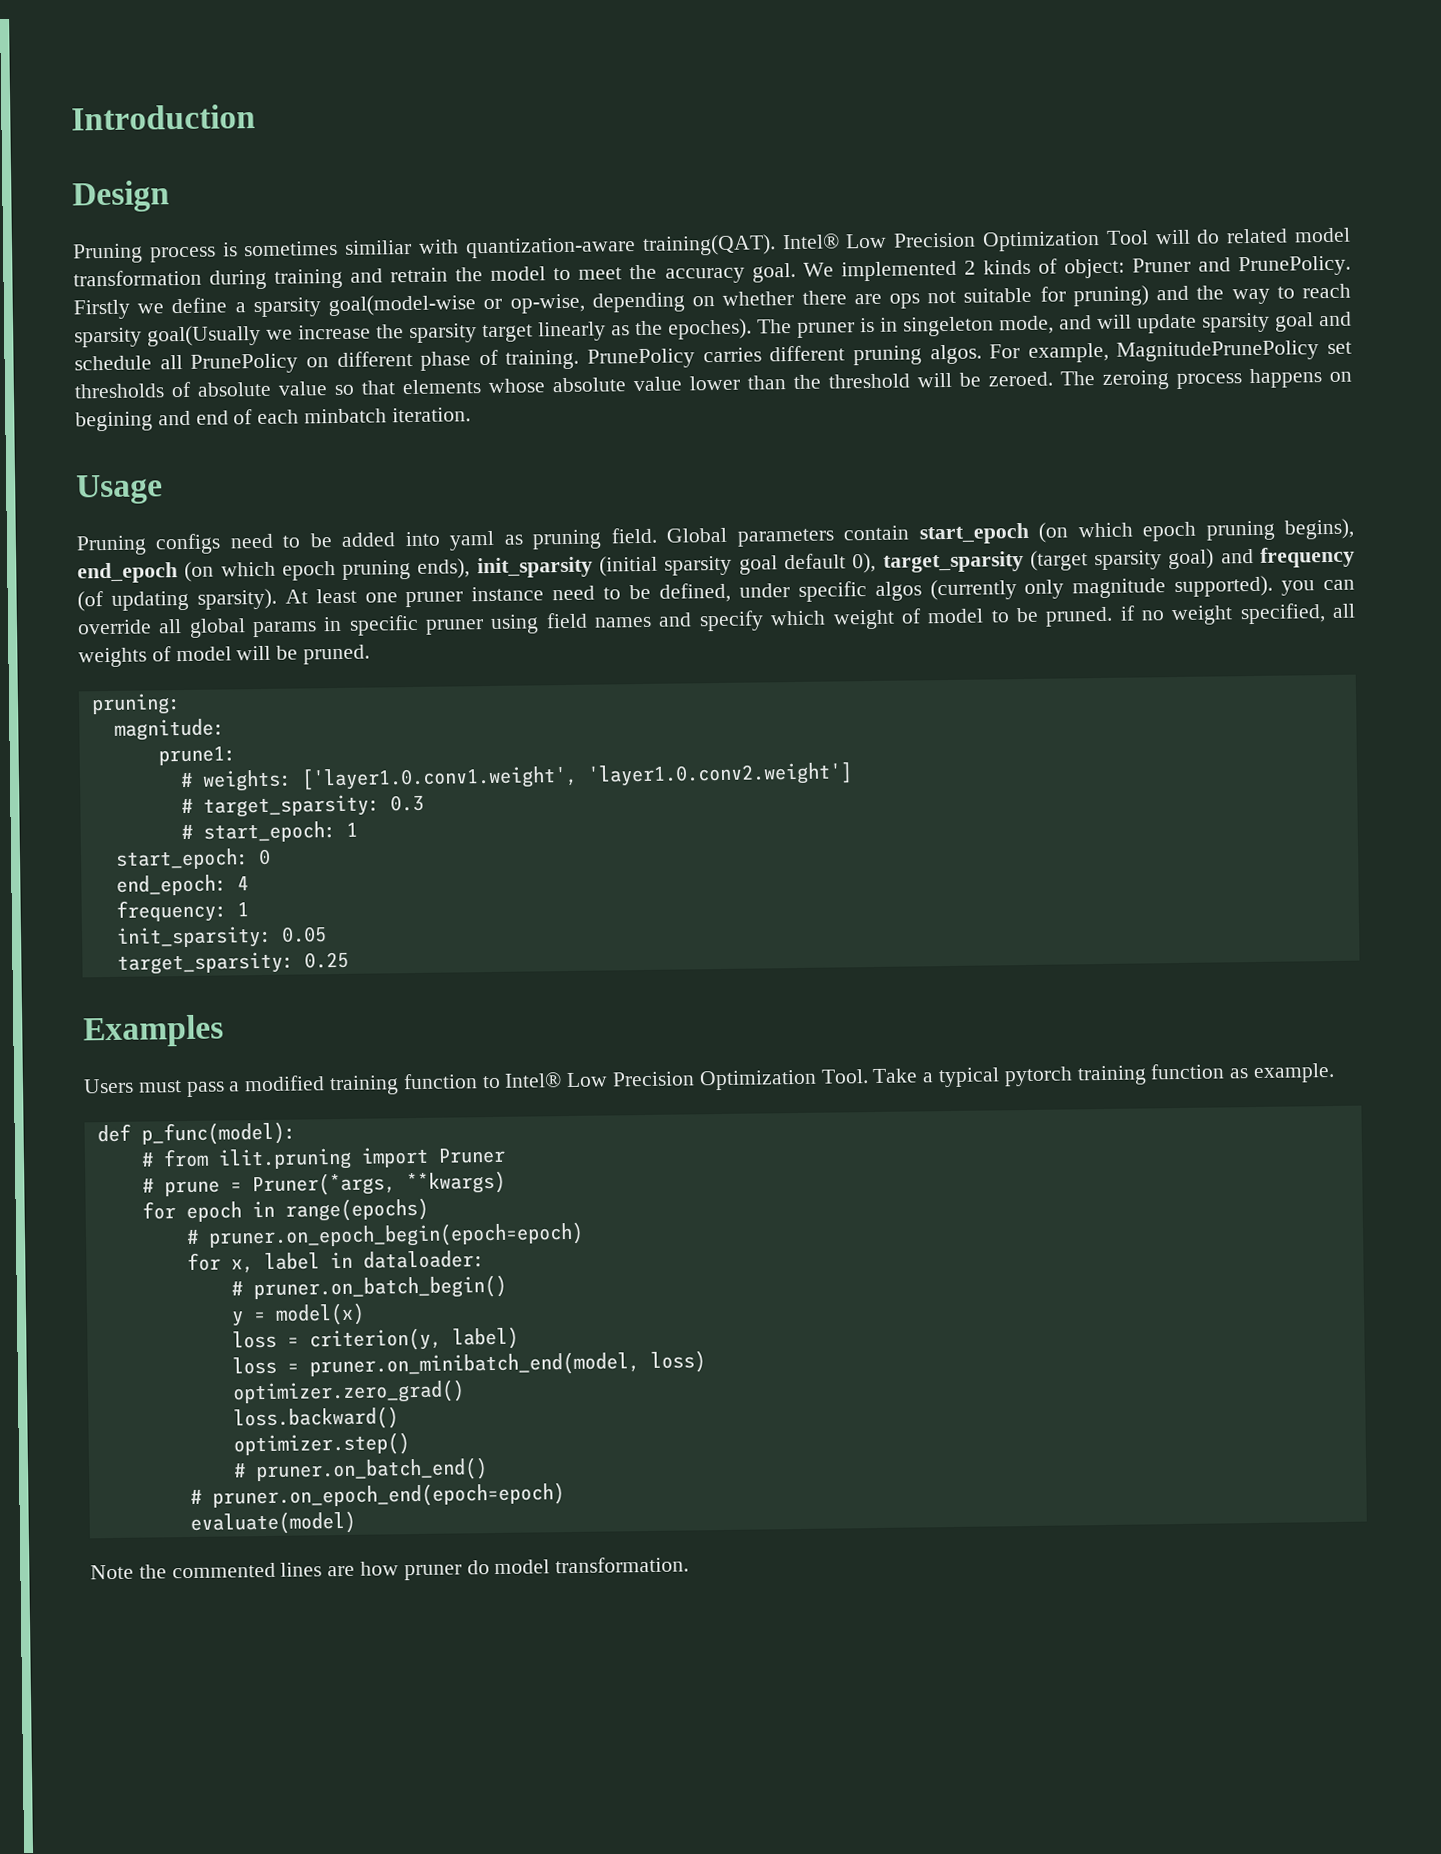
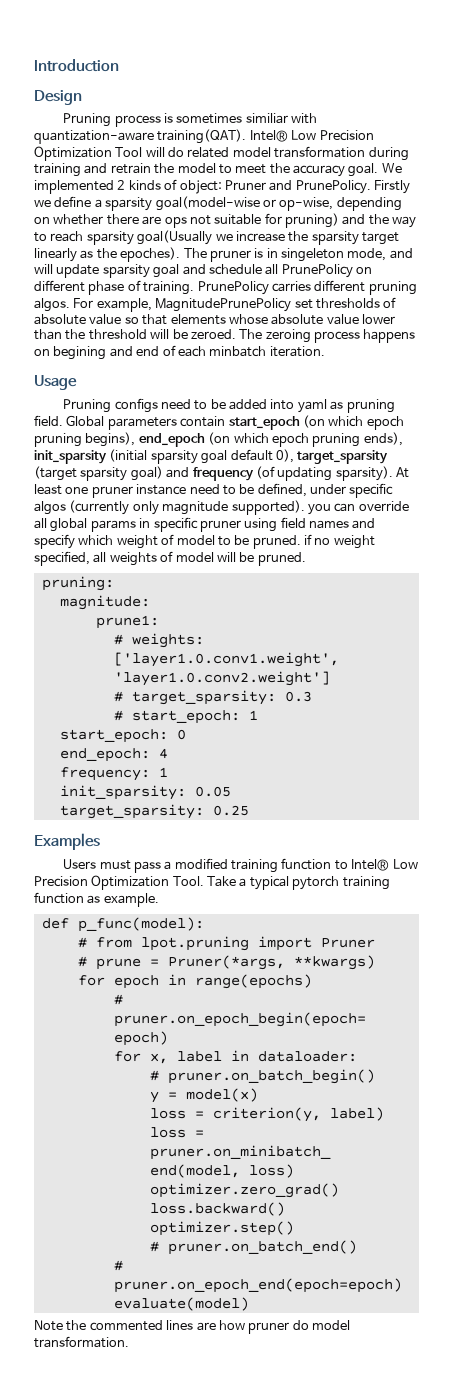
[217,1147,352,1171] ilit.pruning -> [140,936,249,951] lpot.pruning

